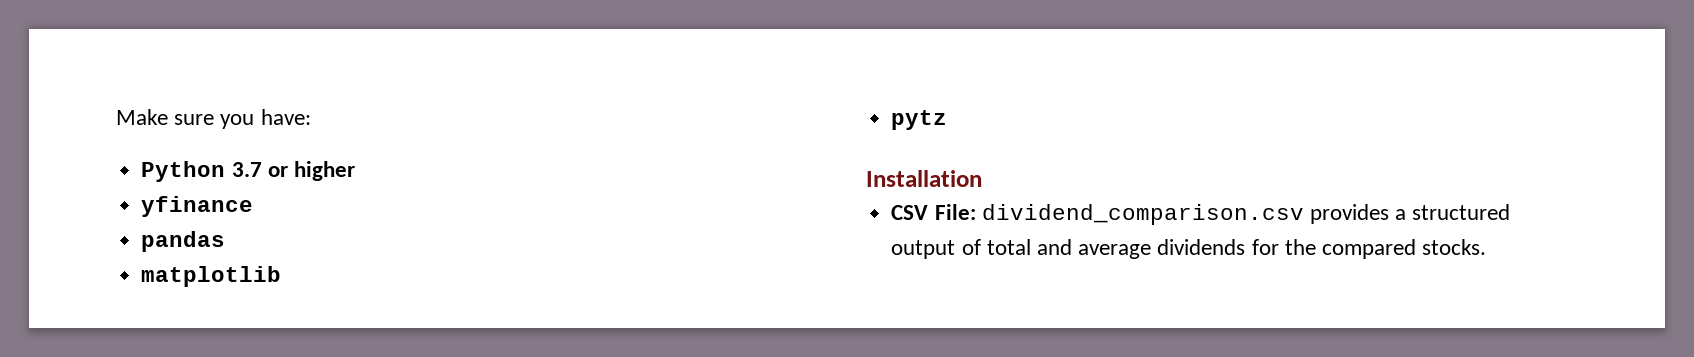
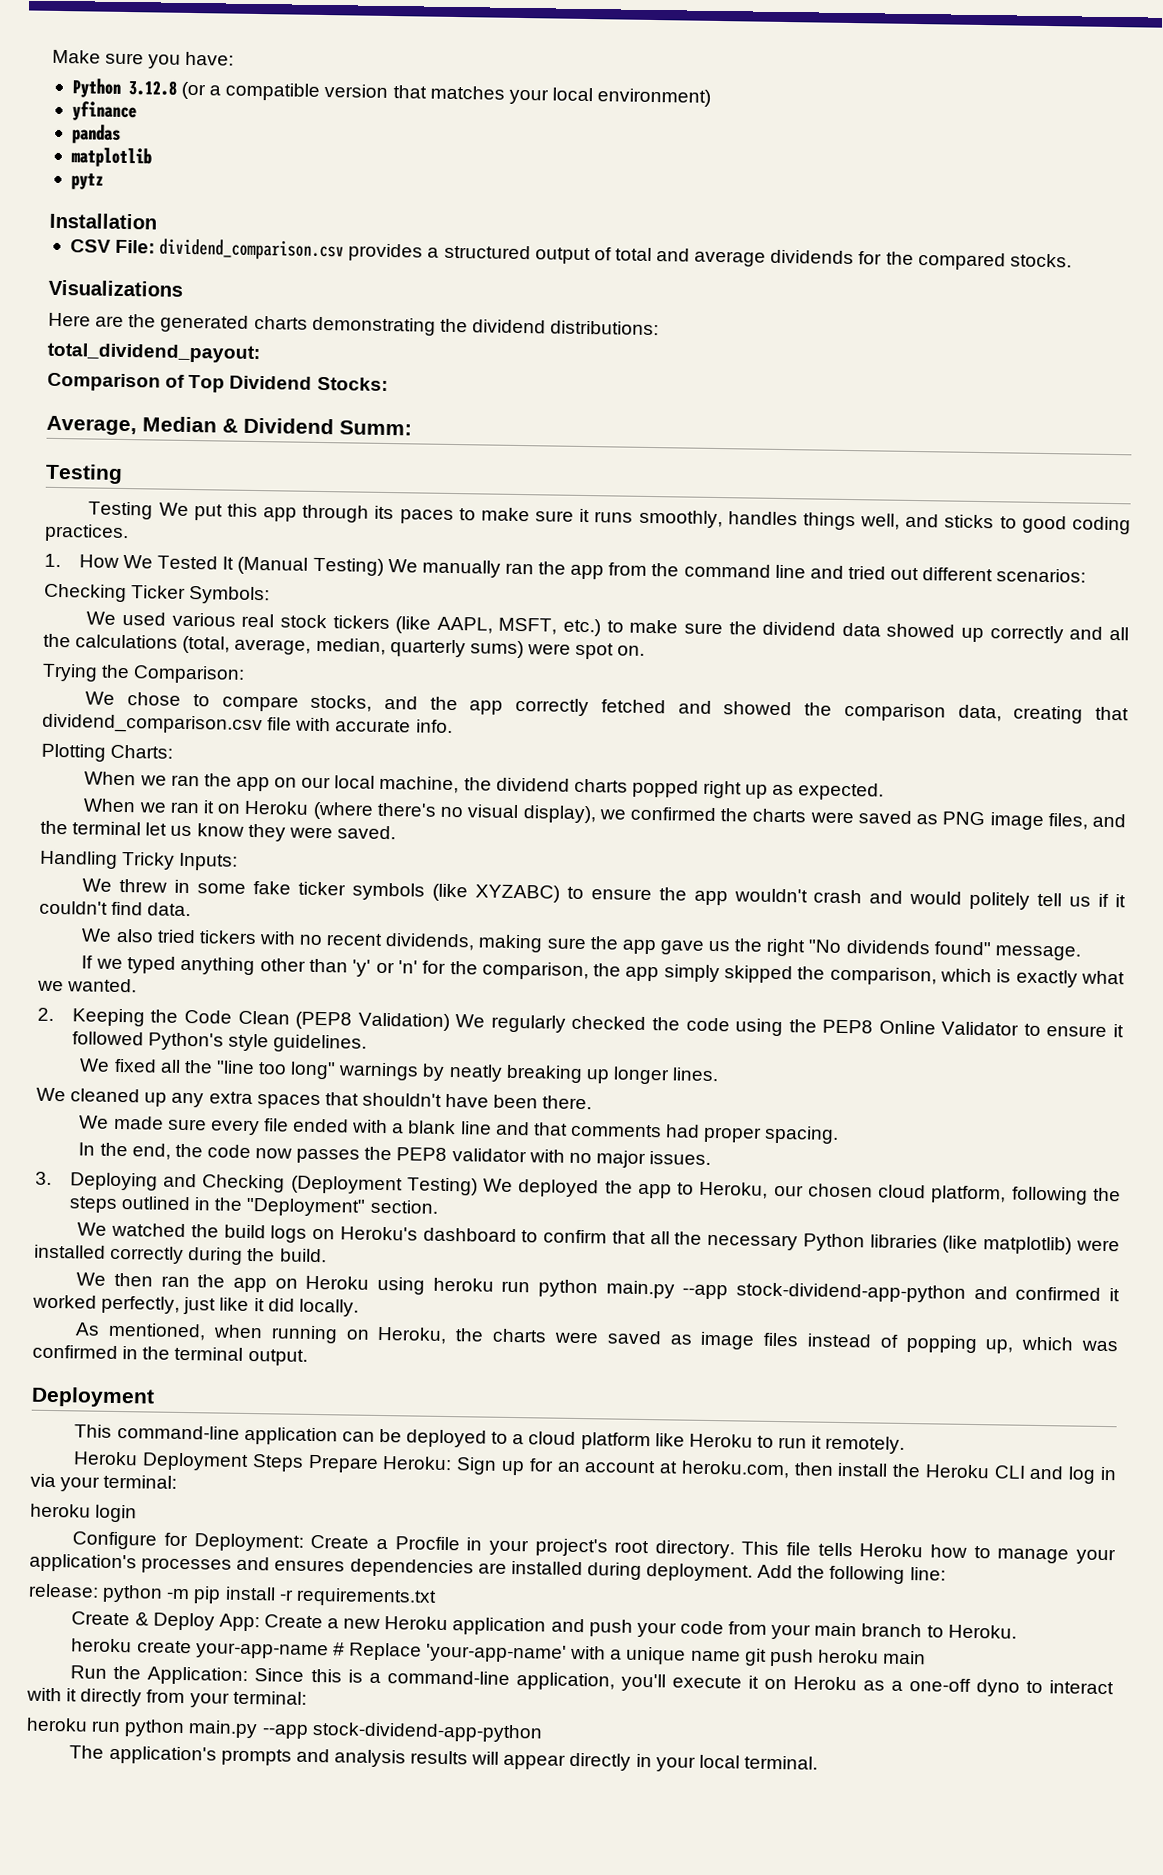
[231,161,355,181] 3.7 or higher -> [127,80,712,107] 3.12.8 (or a compatible version that matches your local environment)
(1487, 247) none -> [48,279,183,297] [48,312,660,336] [47,342,260,364] [47,372,388,393] [46,415,412,436] [45,463,123,484] [88,501,1131,535] [44,523,129,543] [44,553,1087,583] [44,583,271,605] [86,611,1129,644] [43,633,646,660] [42,663,246,684] [85,691,1129,724] [42,713,453,735] [41,743,174,762] [84,771,885,801] [83,798,1126,831] [40,820,396,842] [39,850,239,871] [82,878,1127,910] [39,900,192,917] [81,928,1081,961] [81,955,1125,988] [37,978,138,993] [37,1007,1124,1038] [71,1031,368,1053] [79,1058,720,1085] [36,1087,593,1110] [79,1115,840,1144] [78,1142,712,1168] [35,1171,1121,1205] [68,1196,438,1217] [77,1222,1120,1255] [34,1244,327,1265] [76,1272,1120,1303] [32,1294,359,1317] [75,1322,1118,1354] [32,1344,308,1366] [31,1386,155,1408] [74,1424,906,1454] [73,1451,1118,1484] [30,1473,178,1492] [30,1503,138,1523] [72,1531,1116,1565] [29,1553,946,1584] [28,1583,437,1607] [71,1611,1017,1640] [71,1638,927,1667] [70,1665,1114,1697] [26,1687,307,1708] [26,1717,543,1743] [69,1745,818,1772] // Visualizations // Here are the generated charts demonstrating the dividend distributions: // total_dividend_payout: // Comparison of Top Dividend Stocks: // Average, Median & Dividend Summ: // Testing // Testing We put this app through its paces to make sure it runs smoothly, handles things well, and sticks to good coding practices. // 1. How We Tested It (Manual Testing) We manually ran the app from the command line and tried out different scenarios: // Checking Ticker Symbols: // We used various real stock tickers (like AAPL, MSFT, etc.) to make sure the dividend data showed up correctly and all the calculations (total, average, median, quarterly sums) were spot on. // Trying the Comparison: // We chose to compare stocks, and the app correctly fetched and showed the comparison data, creating that dividend_comparison.csv file with accurate info. // Plotting Charts: // When we ran the app on our local machine, the dividend charts popped right up as expected. // When we ran it on Heroku (where there's no visual display), we confirmed the charts were saved as PNG image files, and the terminal let us know they were saved. // Handling Tricky Inputs: // We threw in some fake ticker symbols (like XYZABC) to ensure the app wouldn't crash and would politely tell us if it couldn't find data. // We also tried tickers with no recent dividends, making sure the app gave us the right "No dividends found" message. // If we typed anything other than 'y' or 'n' for the comparison, the app simply skipped the comparison, which is exactly what we wanted. // 2. Keeping the Code Clean (PEP8 Validation) We regularly checked the code using the PEP8 Online Validator to ensure it followed Python's style guidelines. // We fixed all the "line too long" warnings by neatly breaking up longer lines. // We cleaned up any extra spaces that shouldn't have been there. // We made sure every file ended with a blank line and that comments had proper spacing. // In the end, the code now passes the PEP8 validator with no major issues. // 3. Deploying and Checking (Deployment Testing) We deployed the app to Heroku, our chosen cloud platform, following the steps outlined in the "Deployment" section. // We watched the build logs on Heroku's dashboard to confirm that all the necessary Python libraries (like matplotlib) were installed correctly during the build. // We then ran the app on Heroku using heroku run python main.py --app stock-dividend-app-python and confirmed it worked perfectly, just like it did locally. // As mentioned, when running on Heroku, the charts were saved as image files instead of popping up, which was confirmed in the terminal output. // Deployment // This command-line application can be deployed to a cloud platform like Heroku to run it remotely. // Heroku Deployment Steps Prepare Heroku: Sign up for an account at heroku.com, then install the Heroku CLI and log in via your terminal: // heroku login // Configure for Deployment: Create a Procfile in your project's root directory. This file tells Heroku how to manage your application's processes and ensures dependencies are installed during deployment. Add the following line: // release: python -m pip install -r requirements.txt // Create & Deploy App: Create a new Heroku application and push your code from your main branch to Heroku. // heroku create your-app-name # Replace 'your-app-name' with a unique name git push heroku main // Run the Application: Since this is a command-line application, you'll execute it on Heroku as a one-off dyno to interact with it directly from your terminal: // heroku run python main.py --app stock-dividend-app-python // The application's prompts and analysis results will appear directly in your local terminal.

